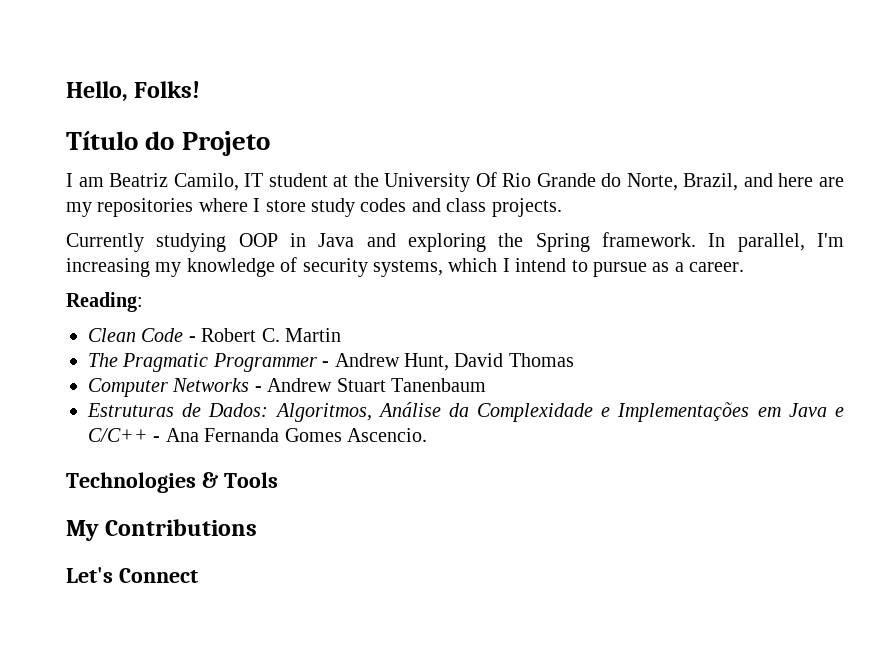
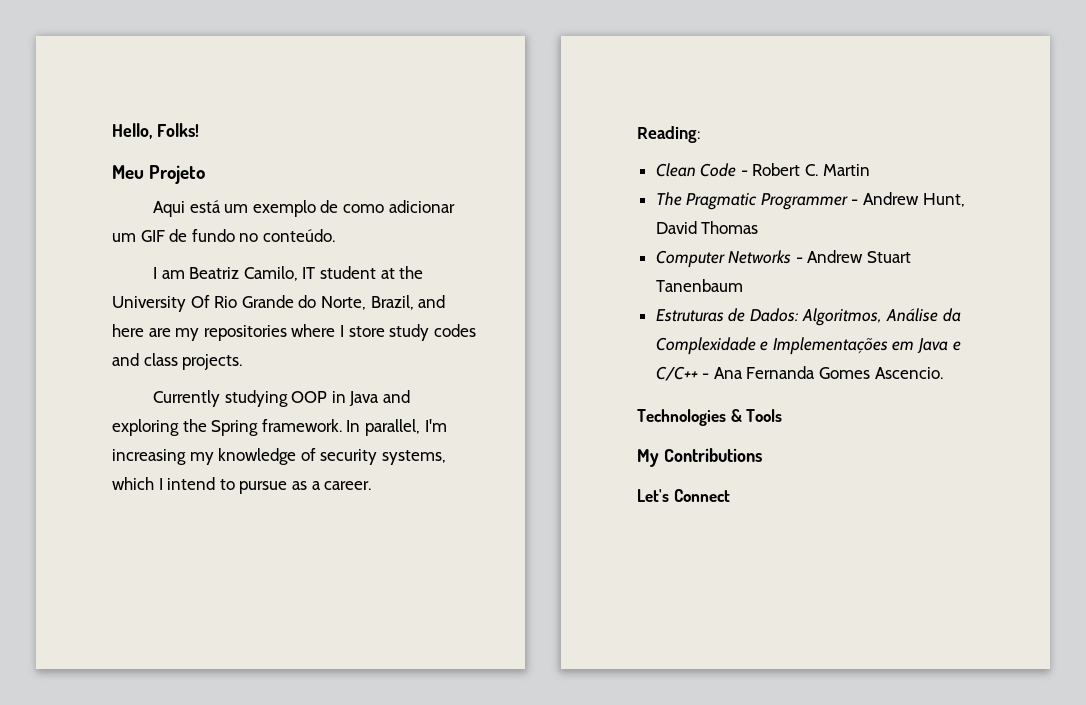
[66,131,175,150] Título do -> [112,165,144,179] Meu
(270, 143) none -> [153,200,455,217] [112,229,335,242] // Aqui está um exemplo de como adicionar um GIF de fundo no conteúdo.

